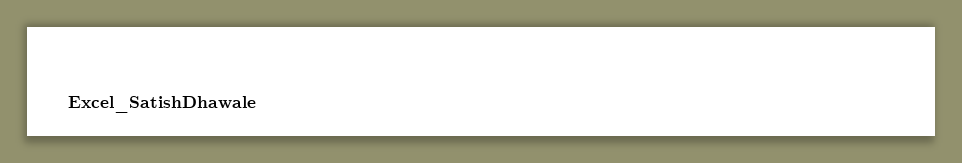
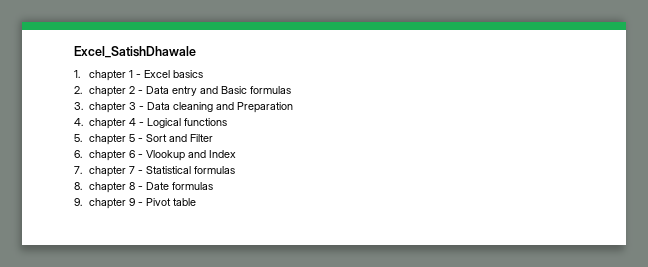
(256, 104) none -> [74,70,203,81] [74,86,291,97] [74,102,293,113] [74,118,227,129] [74,134,213,145] [74,150,236,161] [74,166,235,177] [74,182,213,193] [74,198,196,209] // 1. chapter 1 - Excel basics // 2. chapter 2 - Data entry and Basic formulas // 3. chapter 3 - Data cleaning and Preparation // 4. chapter 4 - Logical functions // 5. chapter 5 - Sort and Filter // 6. chapter 6 - Vlookup and Index // 7. chapter 7 - Statistical formulas // 8. chapter 8 - Date formulas // 9. chapter 9 - Pivot table

